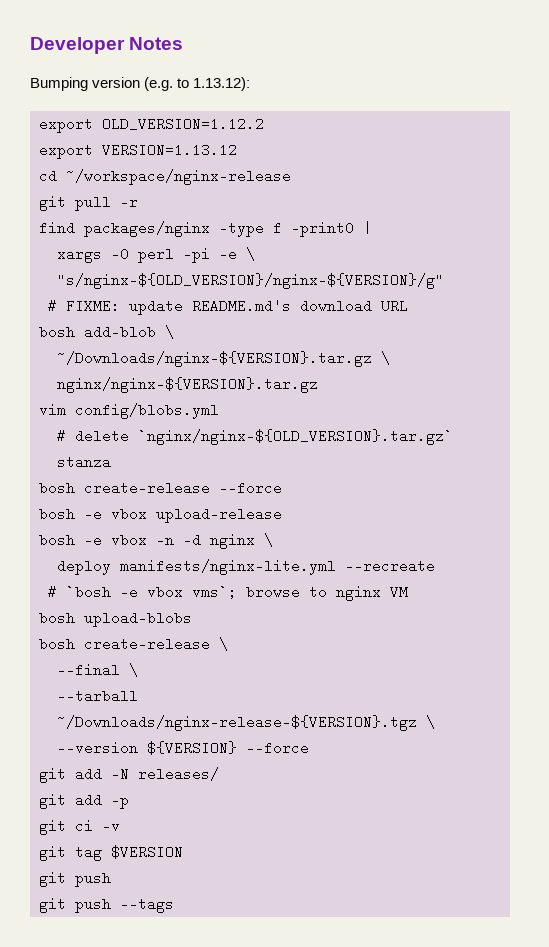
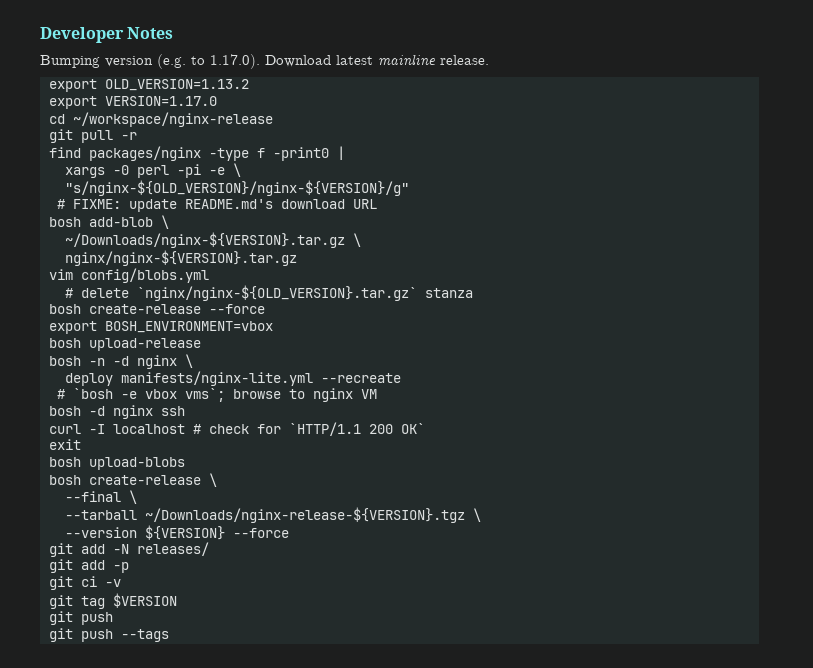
[193,77,251,91] [39,117,264,133] [39,143,237,159] 1.13.12): // export OLD_VERSION=1.12.2 // export VERSION=1.13.12 -> [210,54,489,69] [48,79,249,92] [48,96,217,109] 1.17.0). Download latest mainline release. // export OLD_VERSION=1.13.2 // export VERSION=1.17.0
[39,507,147,521] // bosh -e vbox -> [48,321,273,334] [48,338,81,348] // export BOSH_ENVIRONMENT=vbox // bosh
[84,533,147,547] -e vbox -> (81, 361) none
(408, 592) none -> [48,405,185,419] [48,422,425,436] [48,439,81,450] // bosh -d nginx ssh // curl -I localhost # check for `HTTP/1.1 200 OK` // exit

